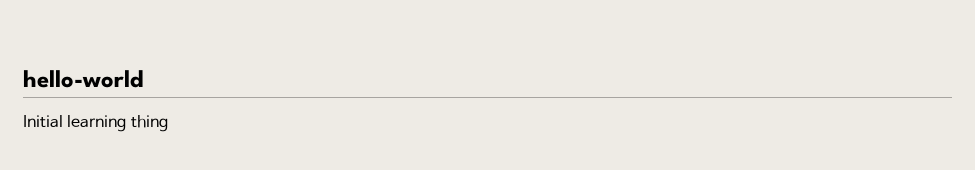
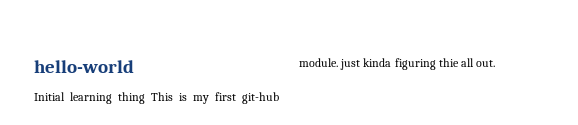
(168, 123) none -> [151,92,279,104] [299,58,496,70] This is my first git-hub module. just kinda figuring thie all out.

